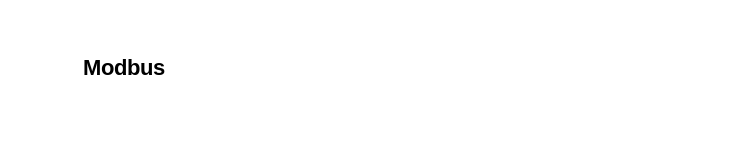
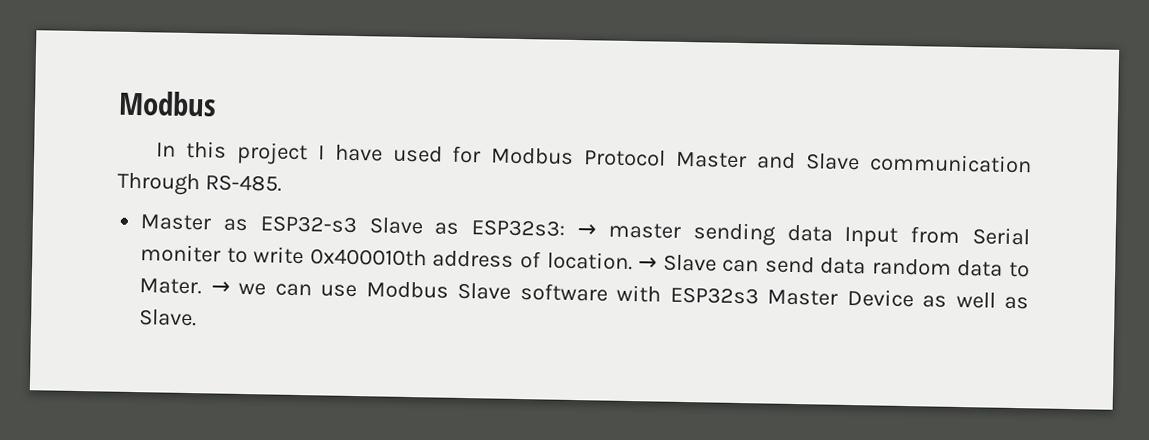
[83,59,165,75] Modbus -> [118,90,217,117] [155,140,1033,174] [117,172,282,196] [140,214,1031,248] [140,244,1030,278] [139,278,1029,310] [139,309,198,327] Modbus // In this project I have used for Modbus Protocol Master and Slave communication Through RS-485. // Master as ESP32-s3 Slave as ESP32s3: → master sending data Input from Serial moniter to write 0x400010th address of location. → Slave can send data random data to Mater. → we can use Modbus Slave software with ESP32s3 Master Device as well as Slave.

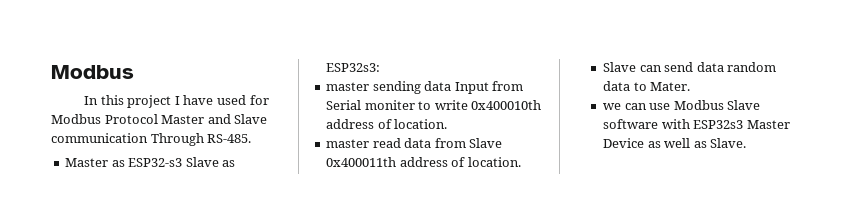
[577,224,597,237] → -> (381, 67) //
[638,257,658,270] → -> [326,138,503,148] [326,157,521,167] // master read data from Slave 0x400011th address of location. //
[210,281,230,294] → -> (691, 86) //

